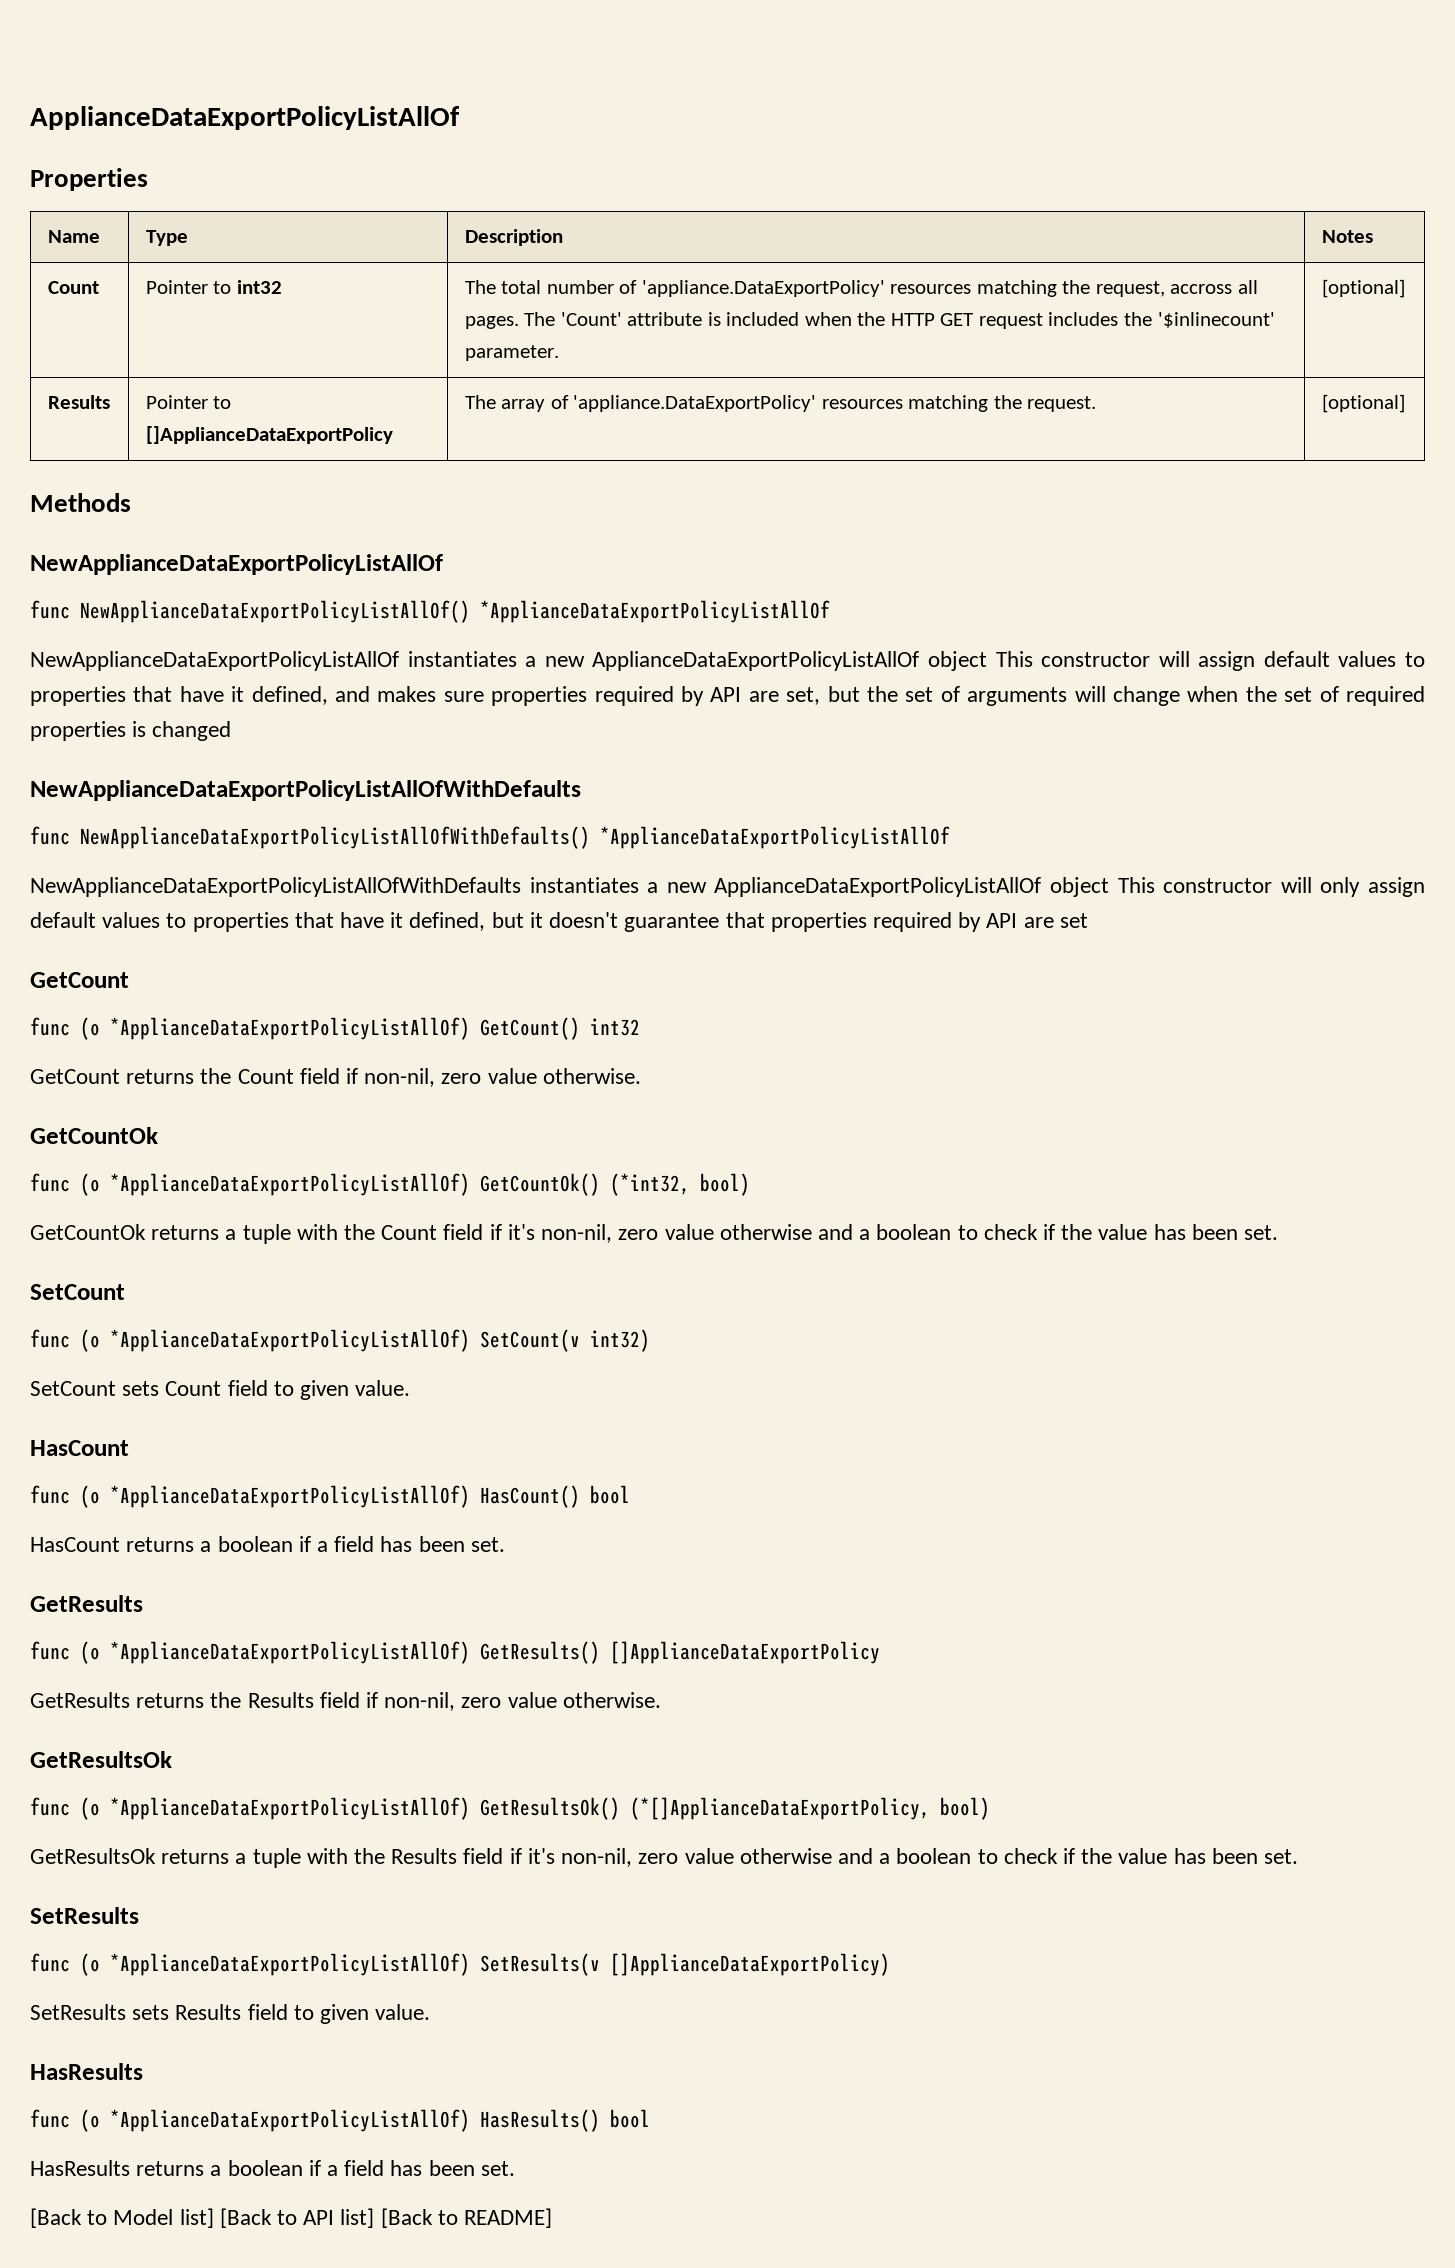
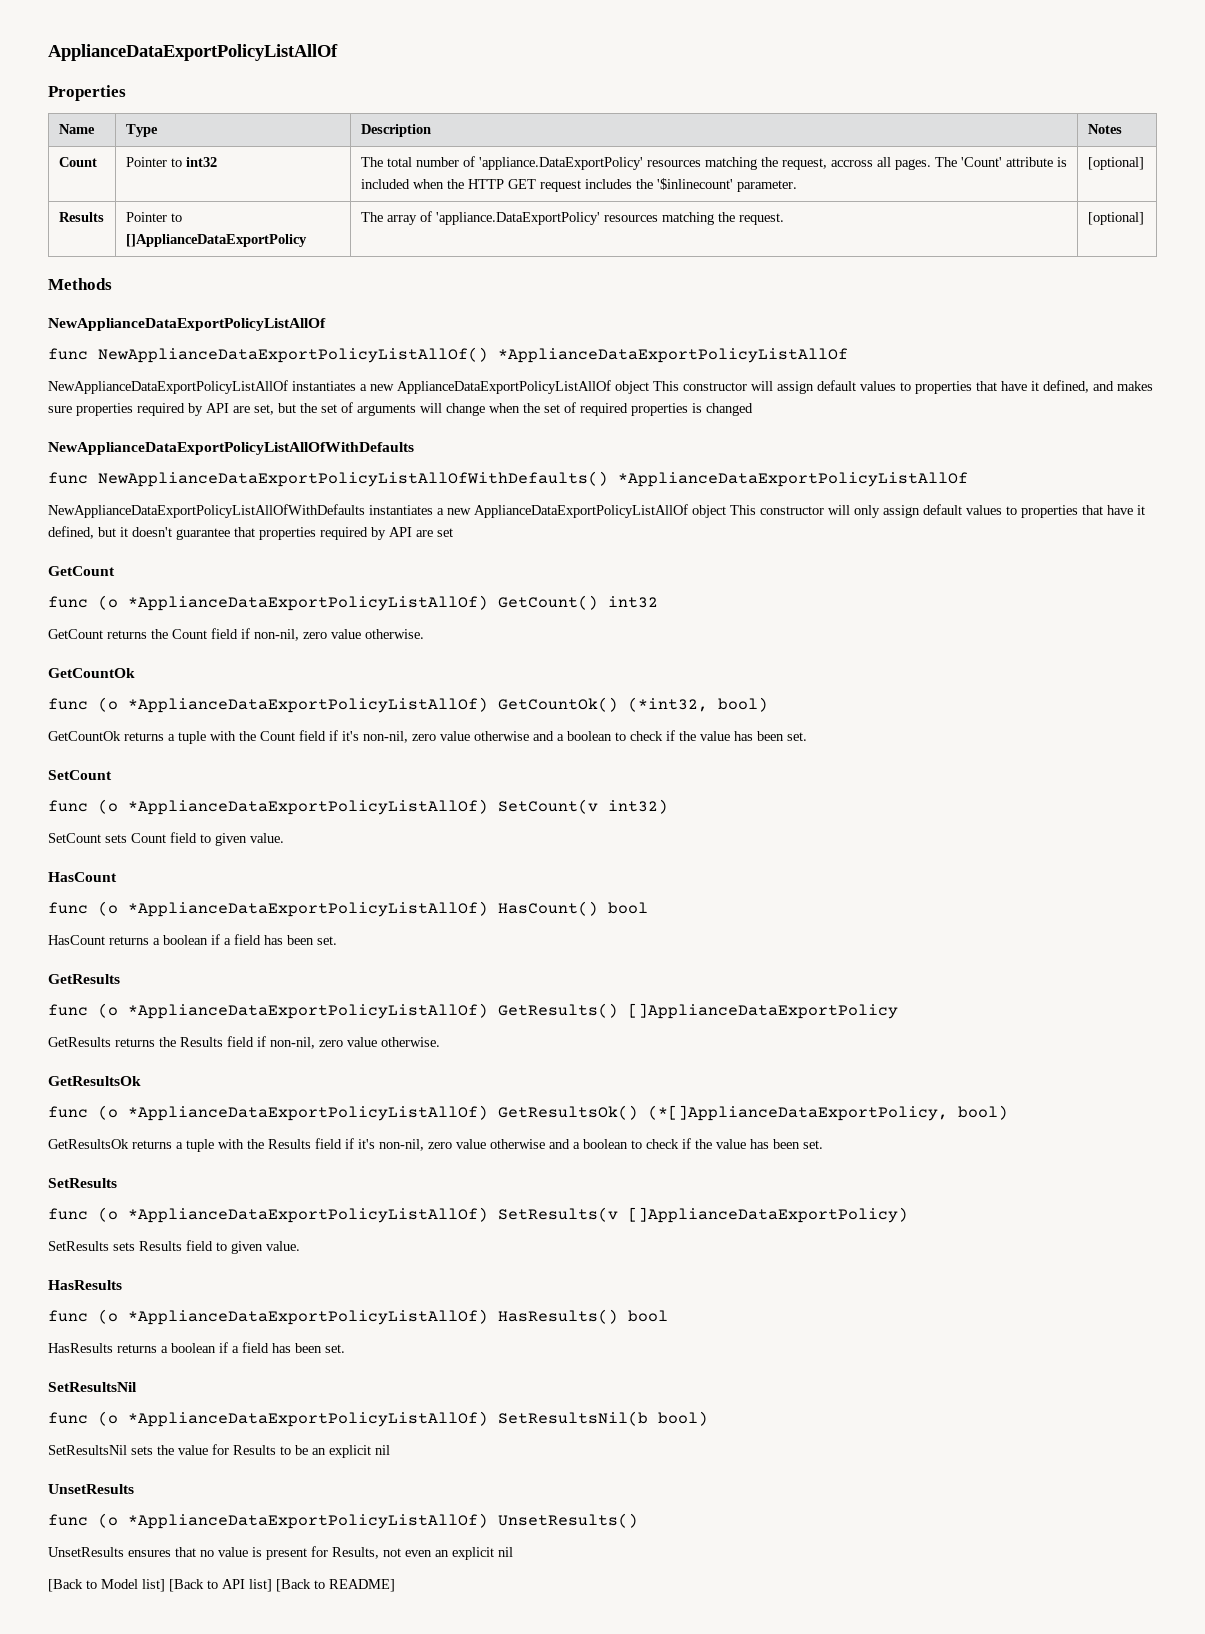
(515, 2168) none -> [48,1382,137,1392] [48,1411,708,1427] [48,1444,390,1458] [48,1484,134,1494] [48,1513,638,1529] [48,1546,513,1560] // SetResultsNil // func (o *ApplianceDataExportPolicyListAllOf) SetResultsNil(b bool) // SetResultsNil sets the value for Results to be an explicit nil // UnsetResults // func (o *ApplianceDataExportPolicyListAllOf) UnsetResults() // UnsetResults ensures that no value is present for Results, not even an explicit nil

